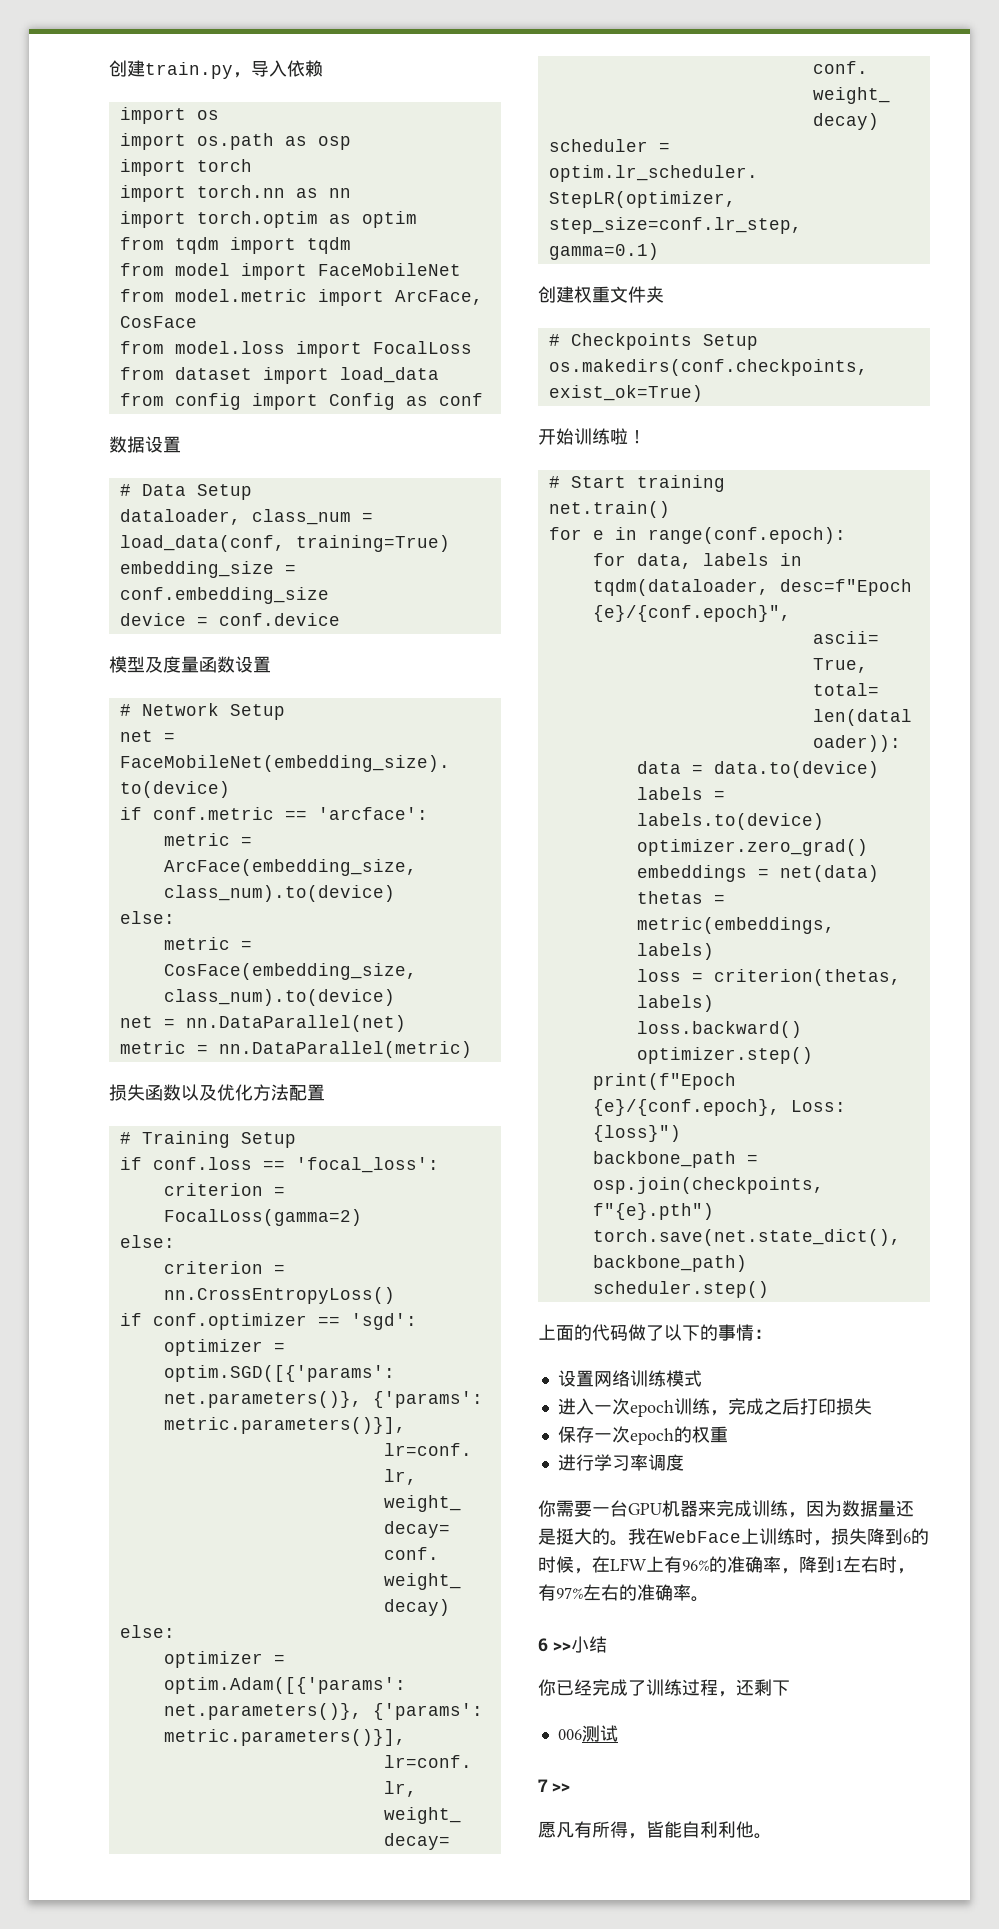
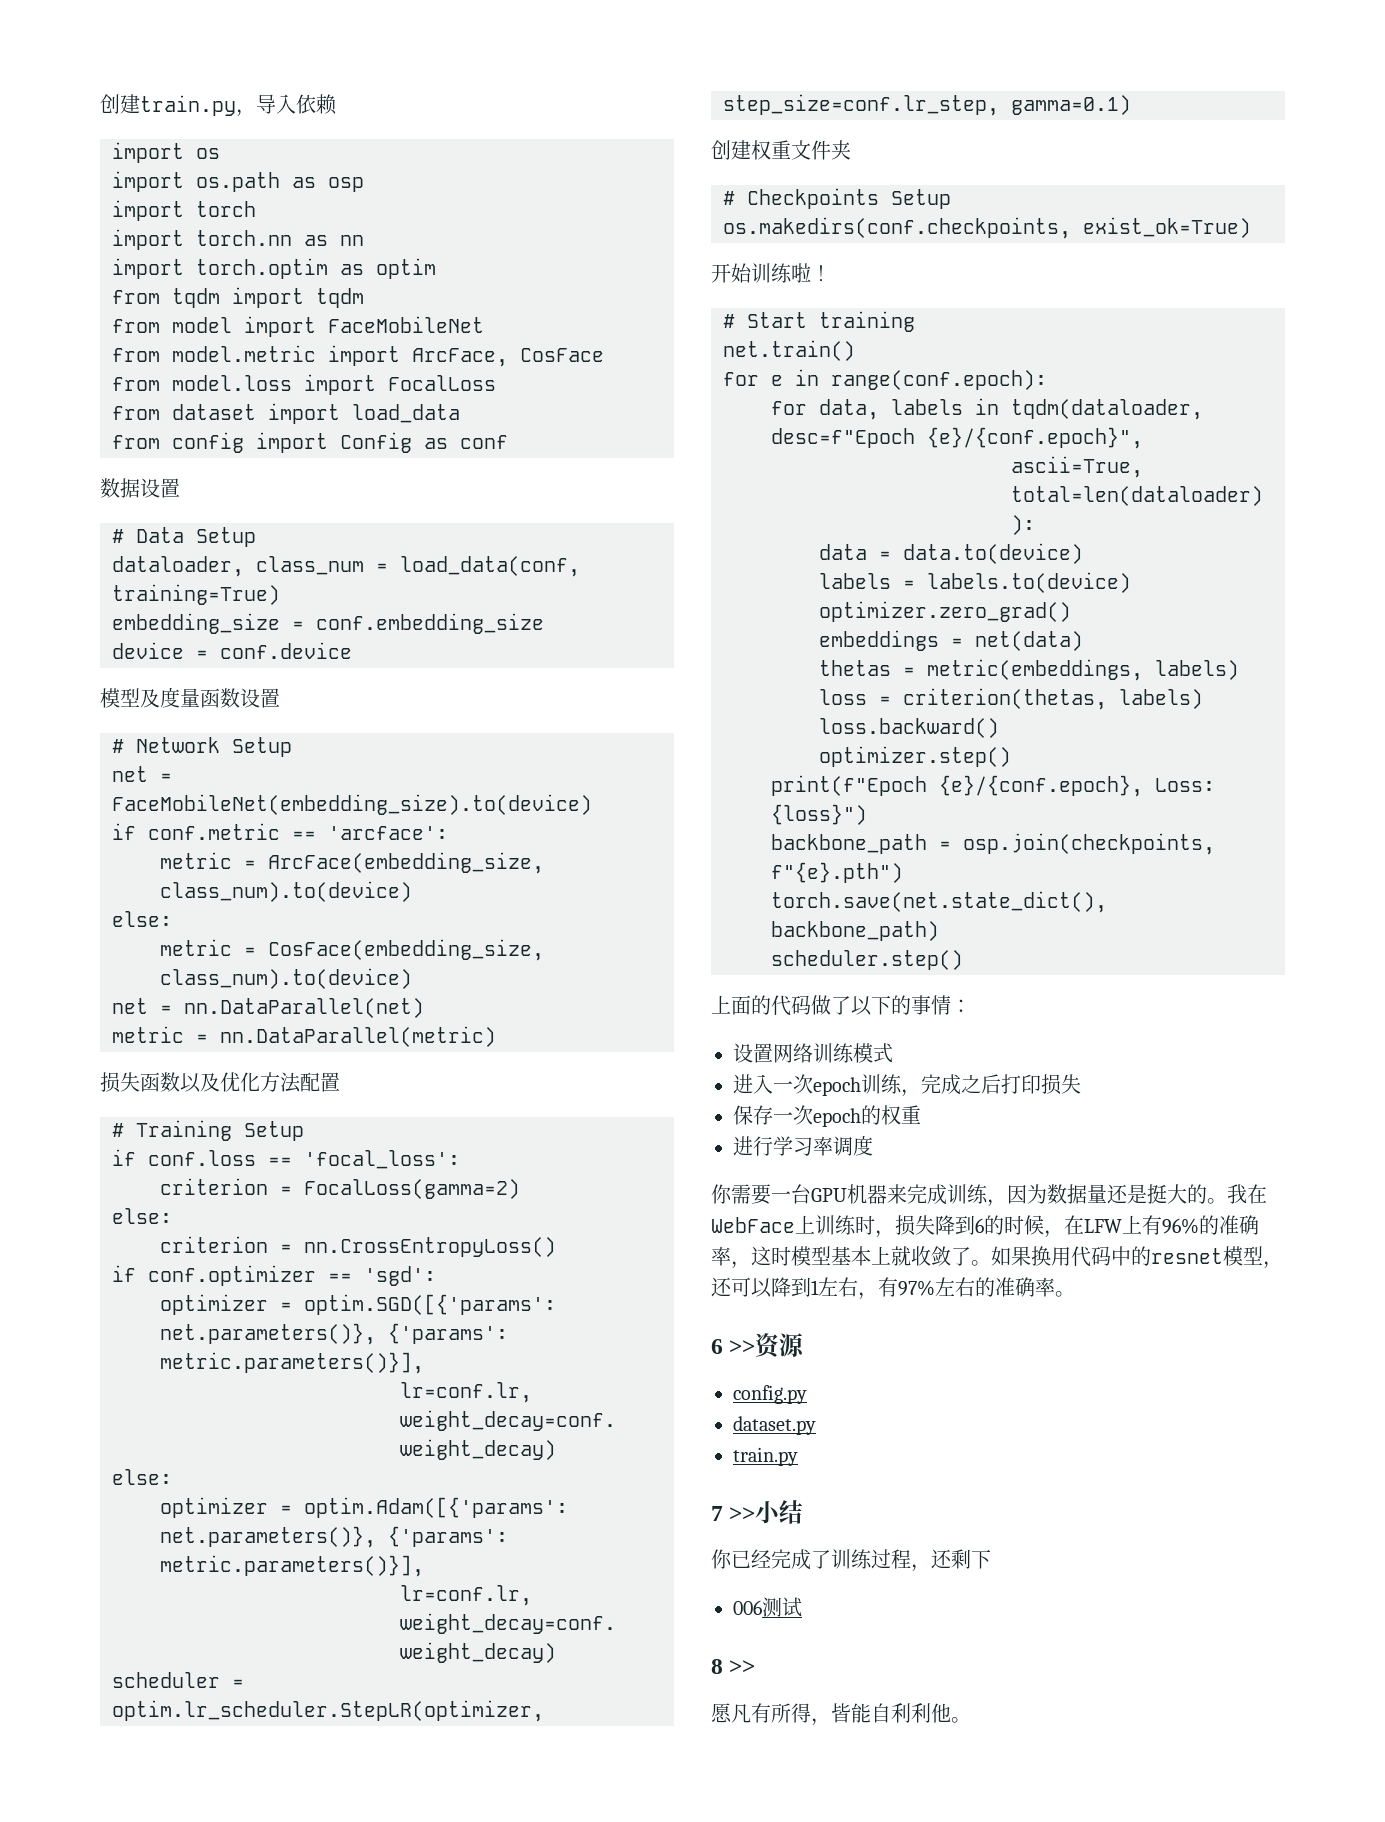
(799, 1571) none -> [751,1246,1283,1269] [711,1277,772,1298] 这时模型基本上就收敛了。如果换用代码中的resnet模型，还可以
[879,1556,897,1573] 时 -> (858, 1287) none
(571, 1646) none -> [755,1333,806,1359] [733,1385,807,1404] [733,1416,816,1435] [733,1447,798,1466] [711,1506,756,1521] 资源 // config.py // dataset.py // train.py // 7 >>
[538,1779,548,1792] 7 -> [711,1659,723,1674] 8

